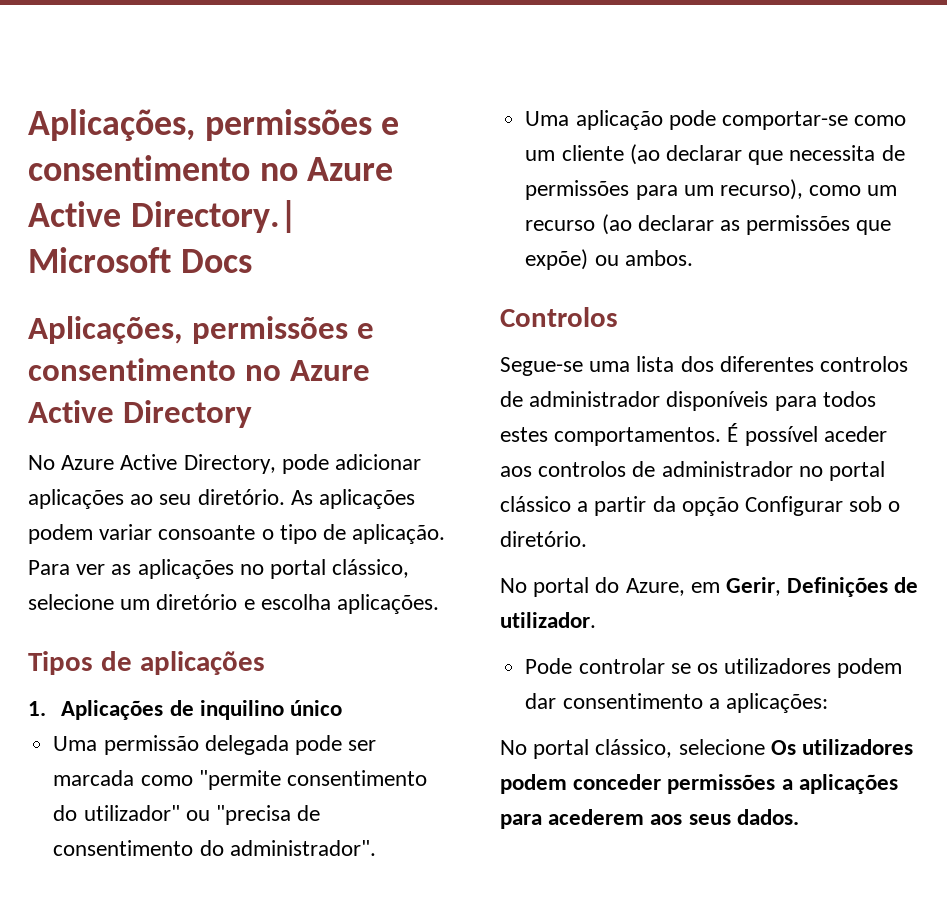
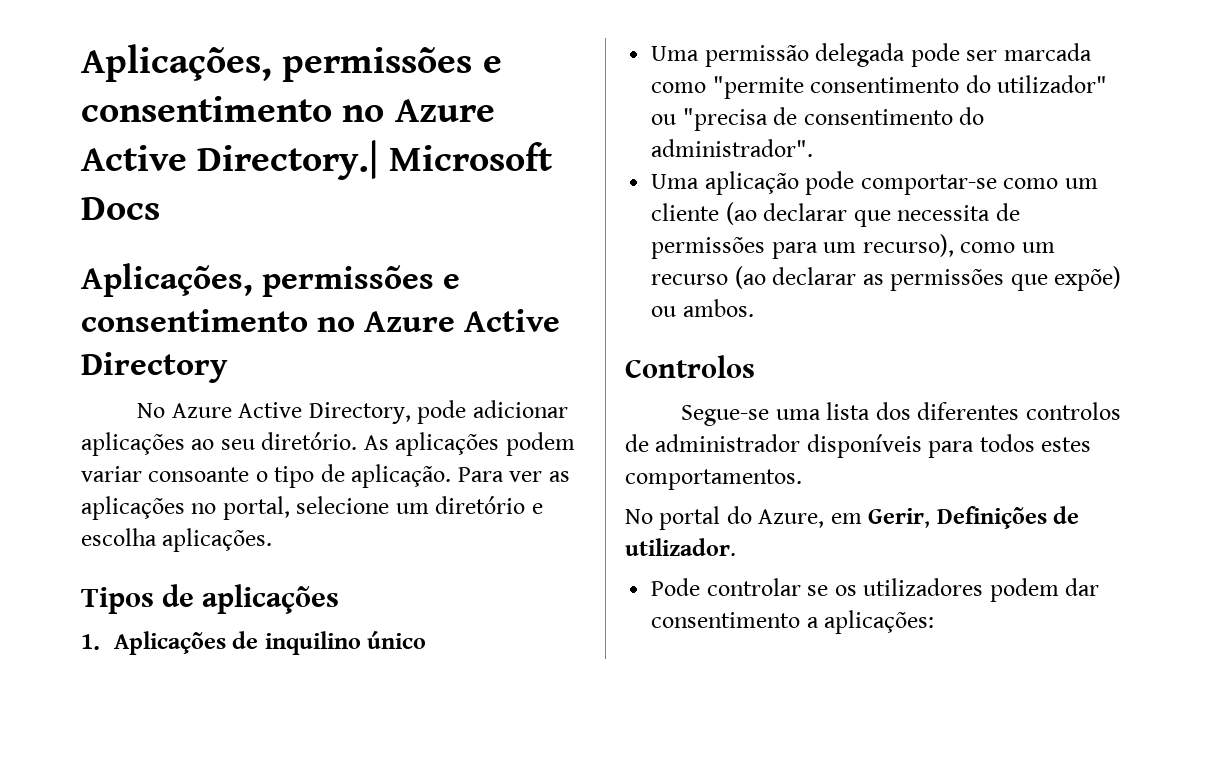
[270,559,410,579] portal clássico, -> [222,496,290,520] portal,
[727,423,887,446] [500,461,886,481] [500,496,901,516] [500,531,587,547] É possível aceder aos controlos de administrador no portal clássico a partir da opção Configurar sob o diretório. -> (802, 479) none
[500,739,914,759] [500,774,898,794] [500,809,799,829] // No portal clássico, selecione Os utilizadores podem conceder permissões a aplicações para acederem aos seus dados. -> (935, 622) none

